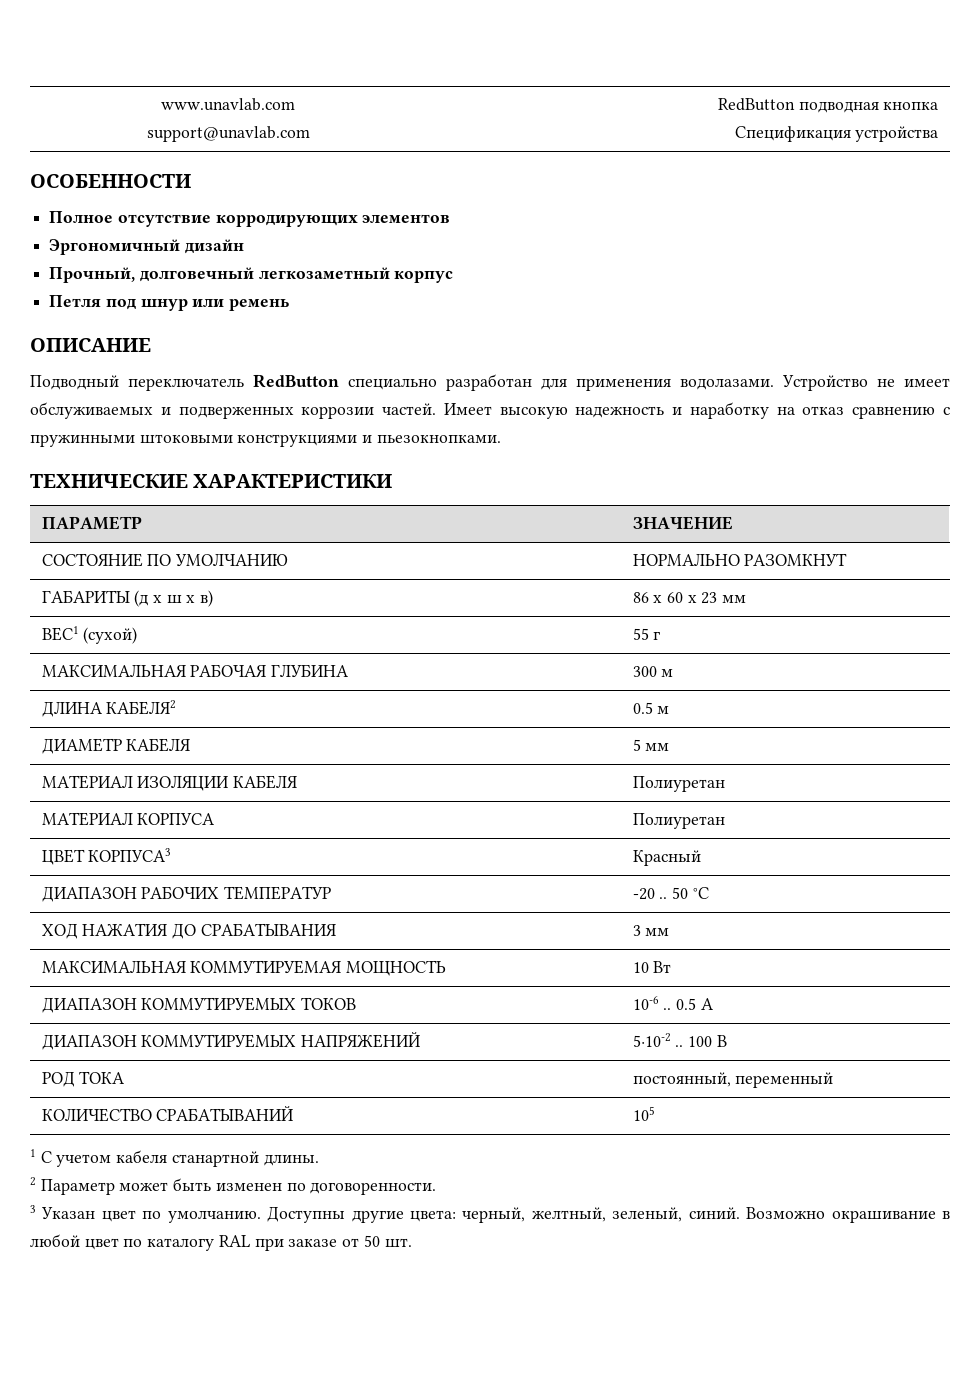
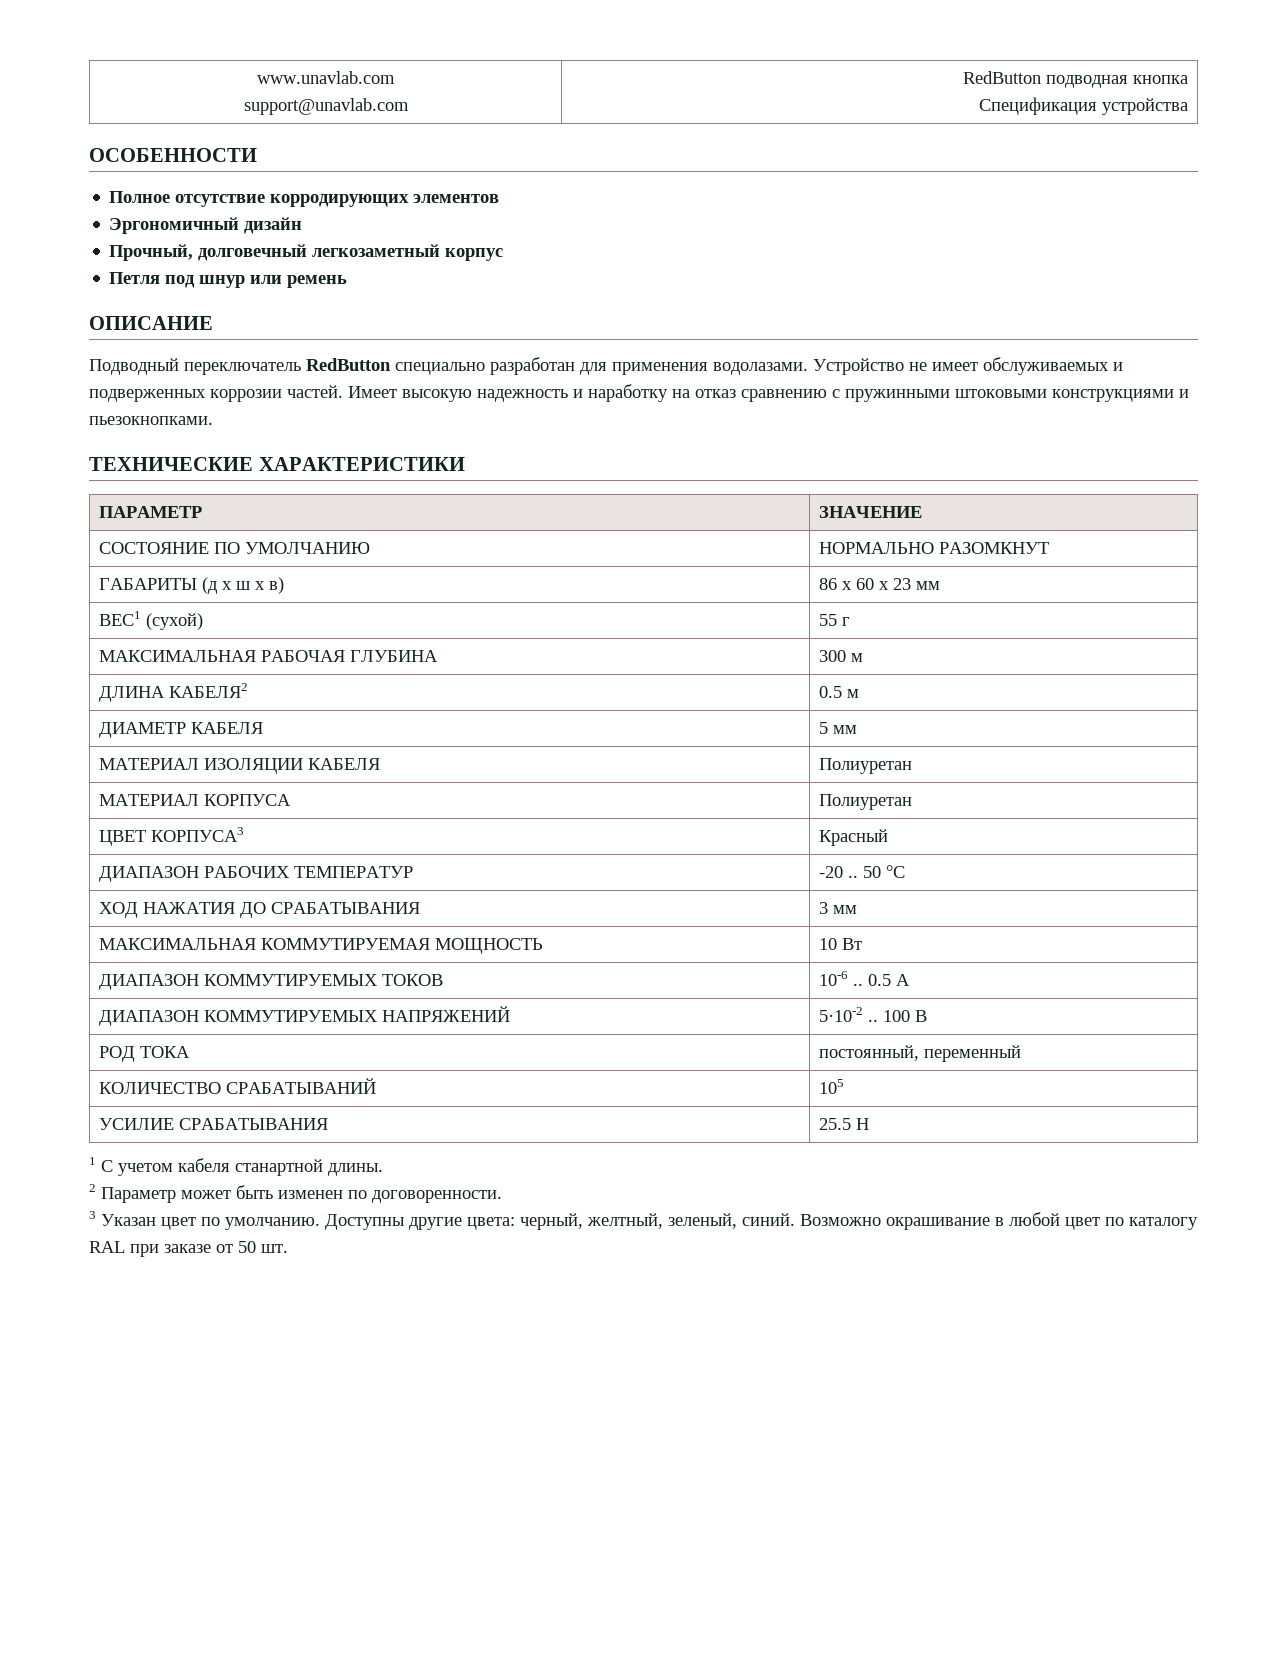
(655, 1113) none -> [98,1118,328,1130] [818,1118,869,1130] // УСИЛИЕ СРАБАТЫВАНИЯ | 25.5 Н

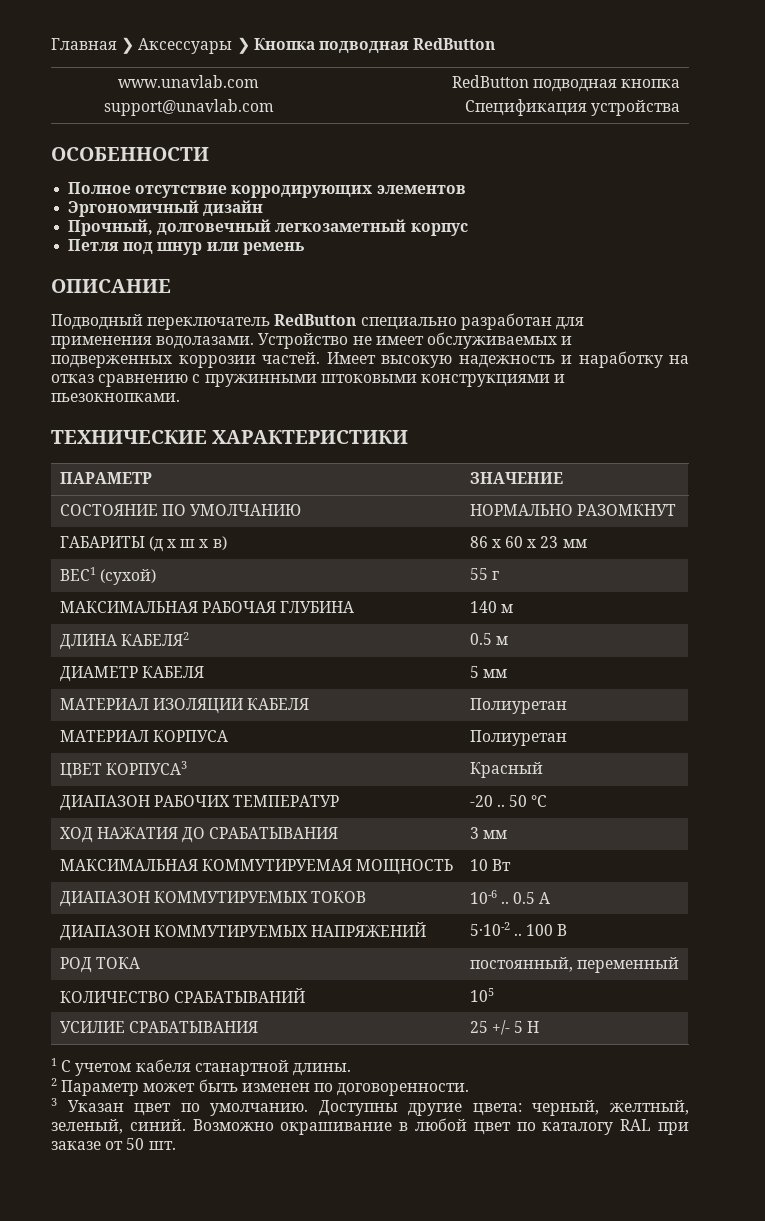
(257, 77) none -> [51,37,496,54] Главная ❯ Аксессуары ❯ Кнопка подводная RedButton //
[818,650,846,662] 300 -> [469,601,497,613] 140
[818,1118,851,1130] 25.5 -> [469,1020,524,1035] 25 +/- 5

